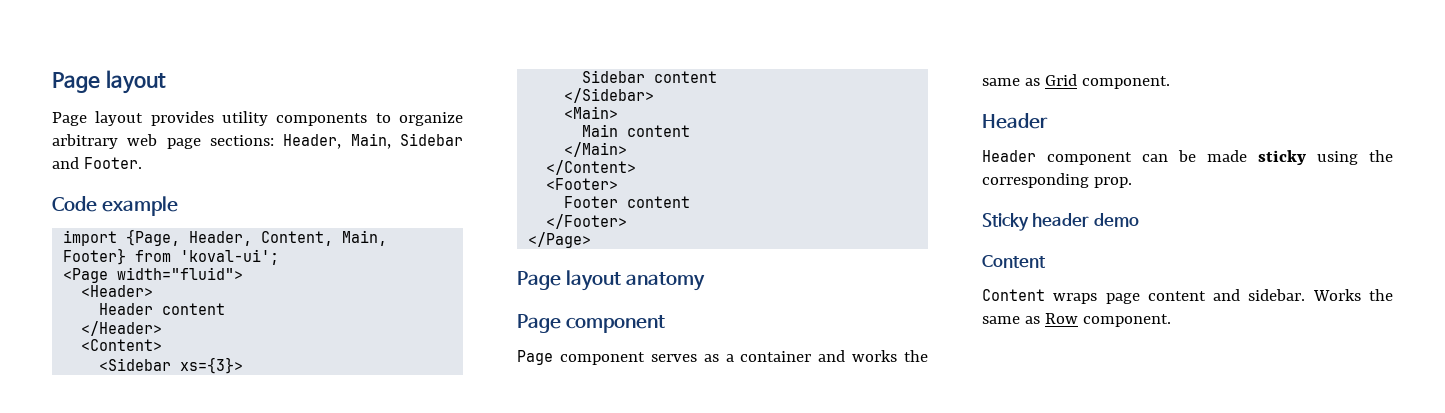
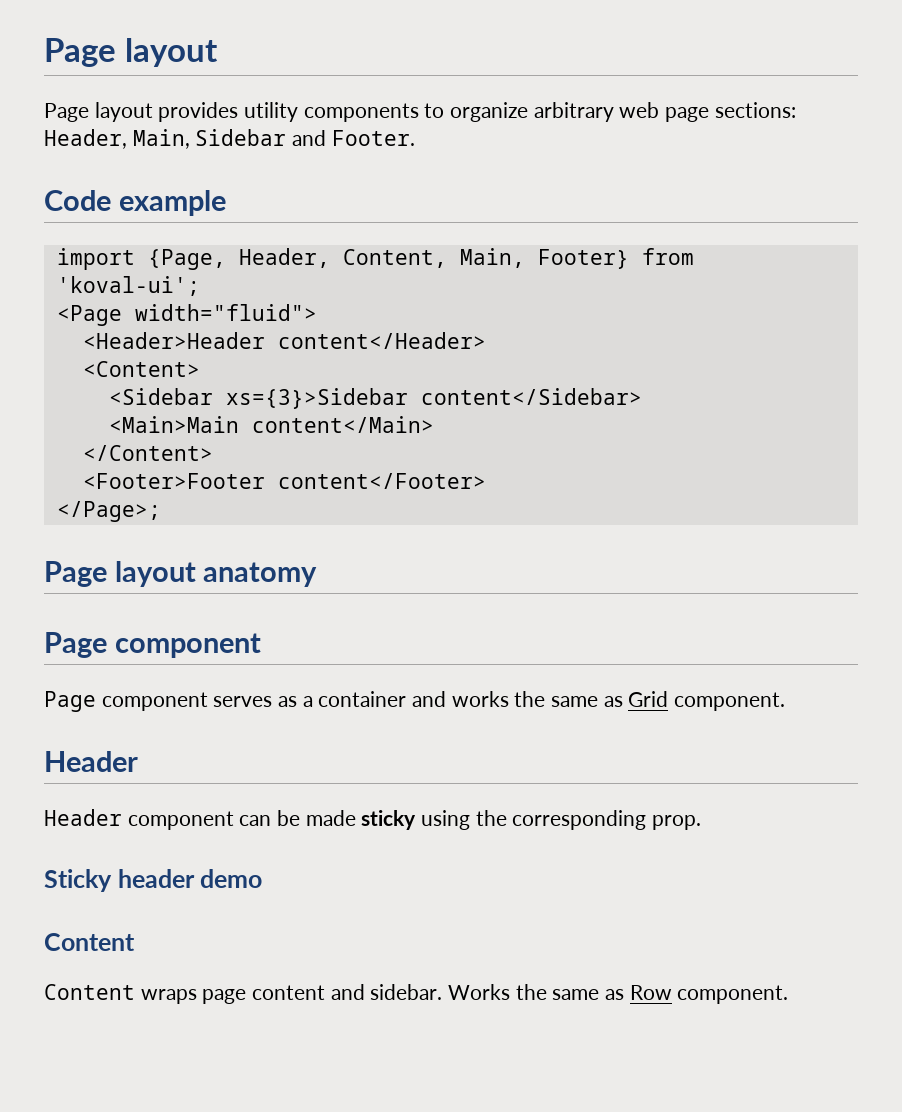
[81,285,154,297] [99,303,226,315] [81,321,163,336] [81,339,163,351] [99,357,244,374] [582,70,718,83] [564,88,655,103] [564,106,619,119] [582,124,691,137] [564,142,628,157] [546,160,637,175] [546,178,619,190] [564,196,691,208] [546,214,628,229] [528,232,592,248] <Header> // Header content // </Header> // <Content> // <Sidebar xs={3}> // Sidebar content // </Sidebar> // <Main> // Main content // </Main> // </Content> // <Footer> // Footer content // </Footer> // </Page> -> [82,332,486,349] [82,361,200,377] [108,388,642,409] [108,416,434,433] [82,445,213,461] [82,473,486,489] [56,501,161,522] <Header>Header content</Header> // <Content> // <Sidebar xs={3}>Sidebar content</Sidebar> // <Main>Main content</Main> // </Content> // <Footer>Footer content</Footer> // </Page>;

